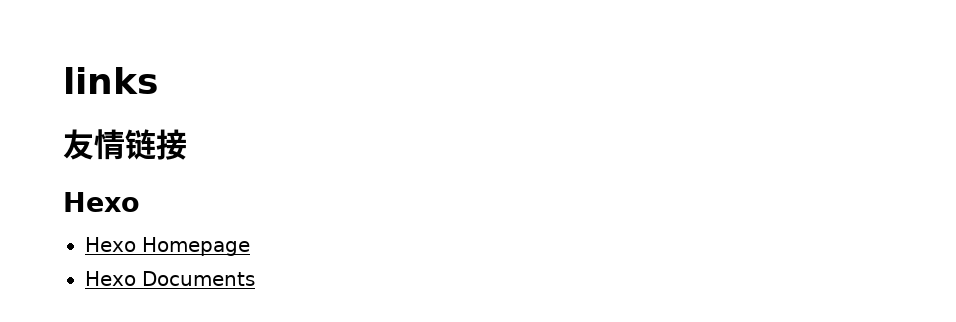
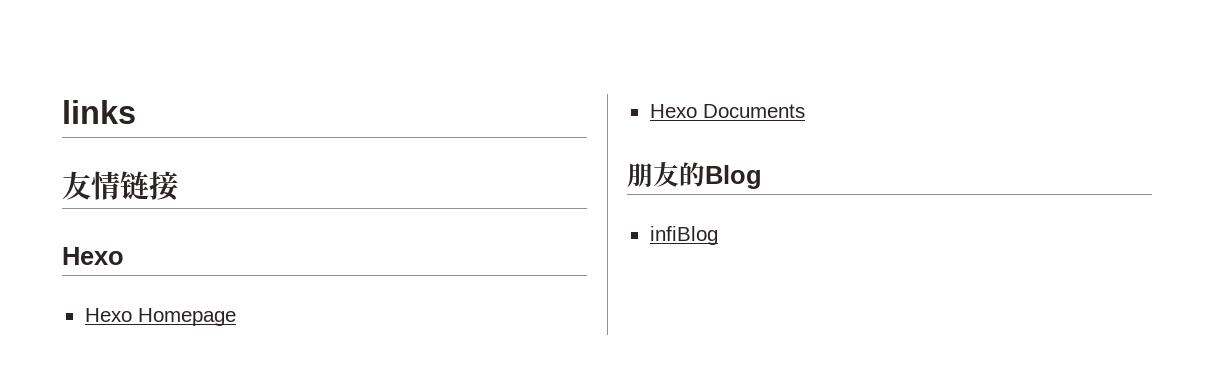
(255, 278) none -> [627,162,762,189] [649,226,718,245] // 朋友的Blog // infiBlog

